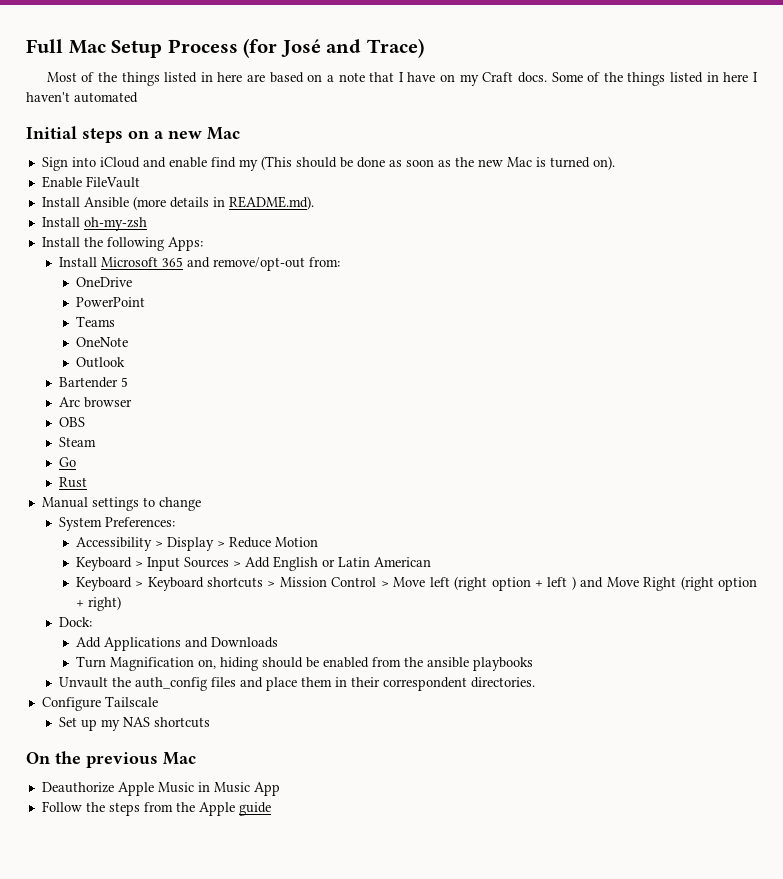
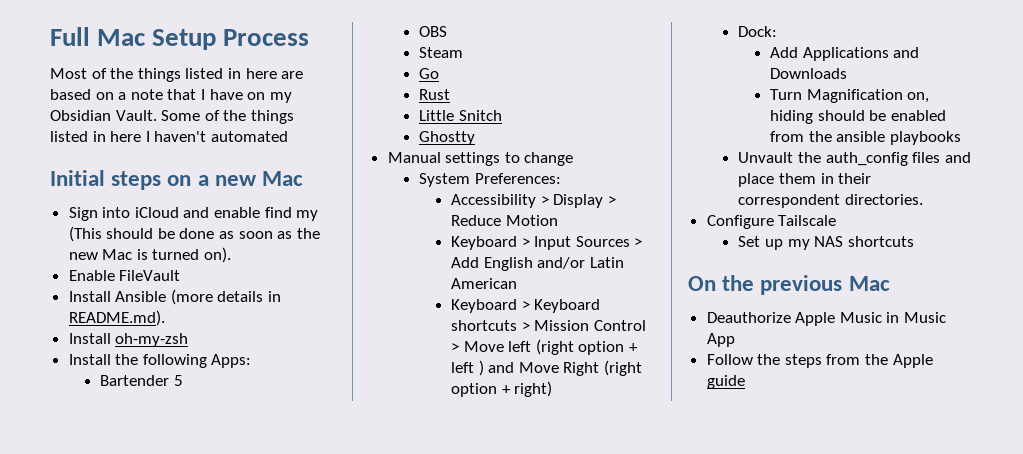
[243,38,424,58] (for José and Trace) -> (310, 37) none
[482,72,547,83] Craft docs. -> [50,110,157,121] Obsidian Vault.
[58,257,340,271] [75,277,132,287] [75,297,145,307] [75,316,115,327] [75,337,128,347] [75,357,125,368] // Install Microsoft 365 and remove/opt-out from: // OneDrive // PowerPoint // Teams // OneNote // Outlook -> (252, 361) none
[58,397,132,408] // Arc browser -> (183, 380) none
(87, 482) none -> [419,110,502,121] [419,131,476,145] // Little Snitch // Ghostty
[321,559,335,567] or -> [537,257,586,269] and/or

